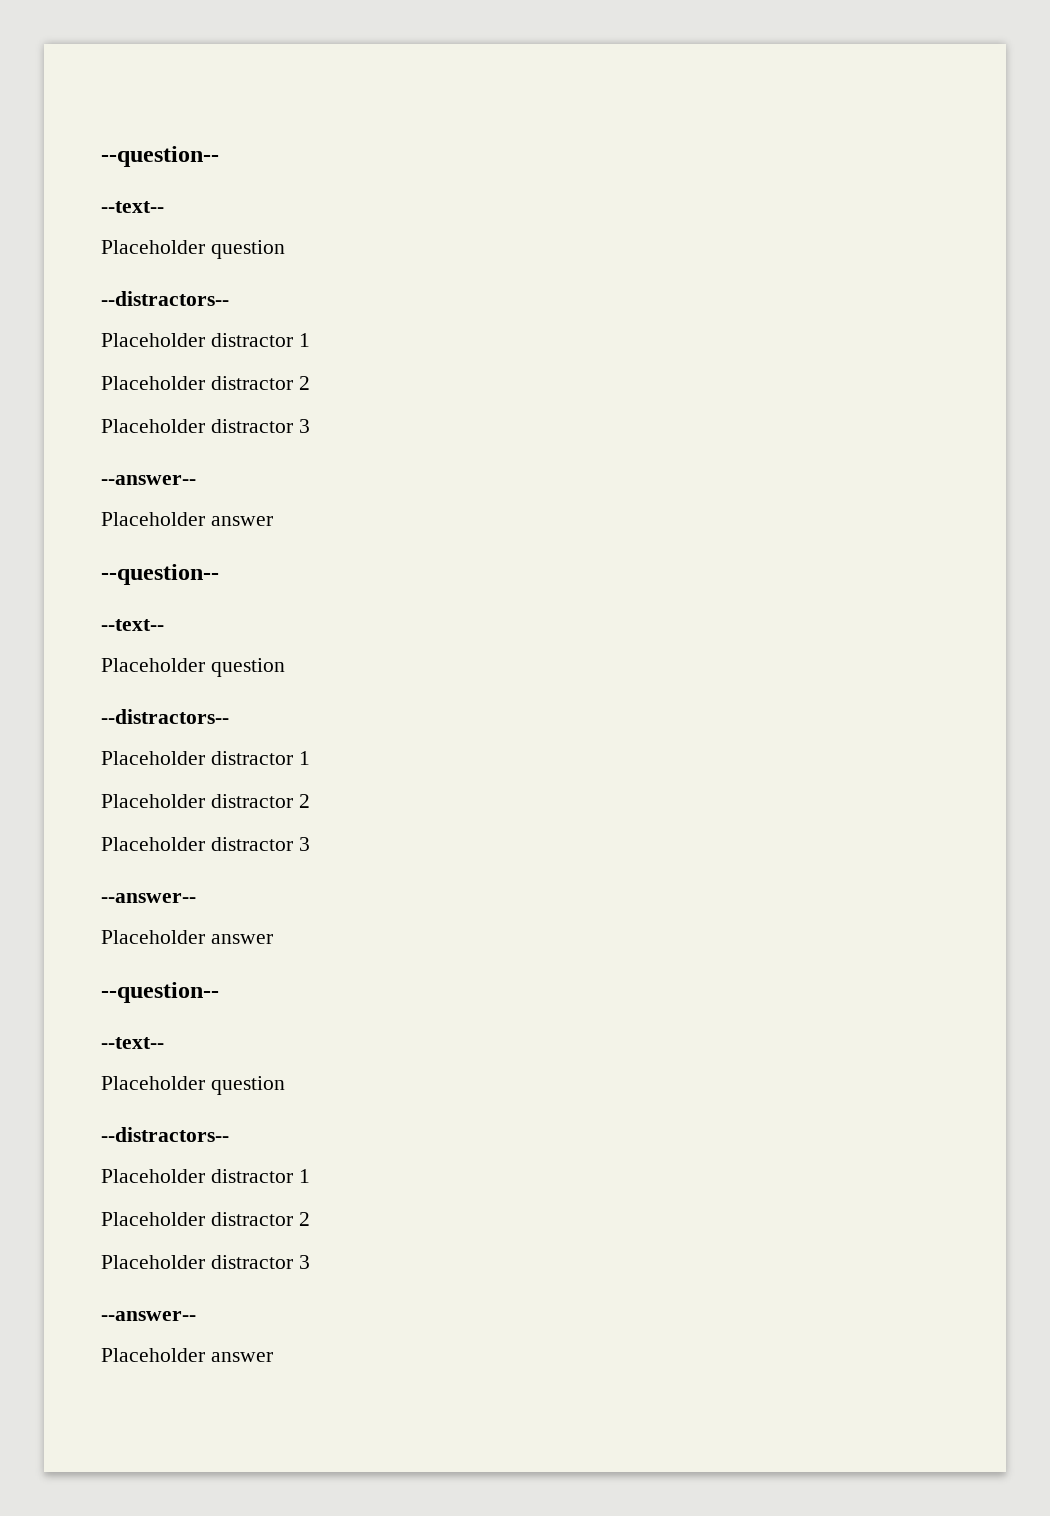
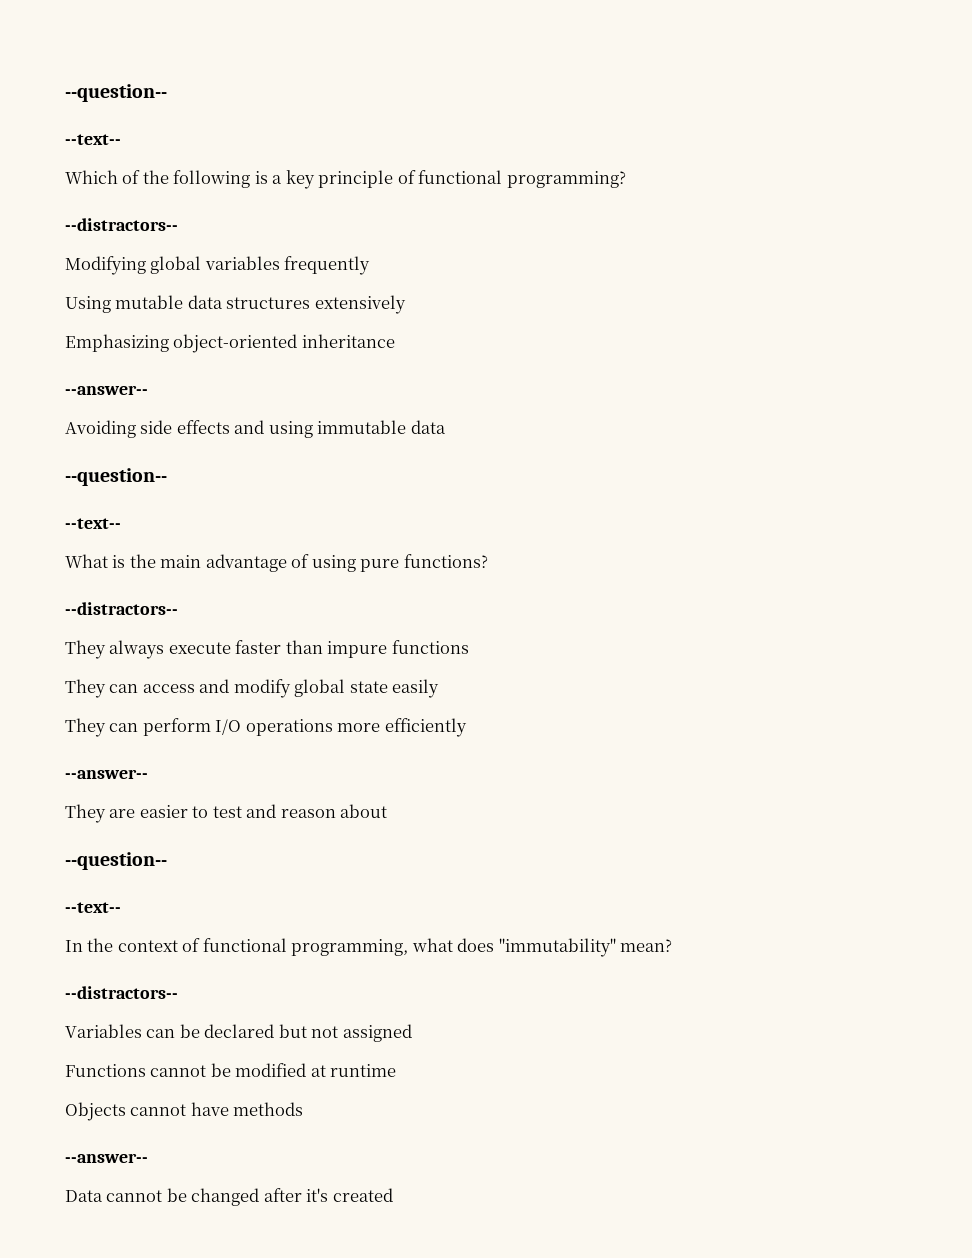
[101,146,219,167] [101,201,164,213] [101,240,285,259] [101,291,229,306] [101,333,310,347] [101,376,310,390] [101,419,310,433] [101,475,196,485] [101,512,273,526] [101,564,219,585] [101,619,164,631] [101,658,285,677] [101,709,229,724] [101,751,310,765] [101,794,310,808] [101,837,310,851] [101,893,196,903] [101,930,273,944] [101,982,219,1003] [101,1037,164,1049] [101,1076,285,1095] [101,1127,229,1142] [101,1169,310,1183] [101,1212,310,1226] [101,1255,310,1269] [101,1311,196,1321] [101,1348,273,1362] --question-- // --text-- // Placeholder question // --distractors-- // Placeholder distractor 1 // Placeholder distractor 2 // Placeholder distractor 3 // --answer-- // Placeholder answer // --question-- // --text-- // Placeholder question // --distractors-- // Placeholder distractor 1 // Placeholder distractor 2 // Placeholder distractor 3 // --answer-- // Placeholder answer // --question-- // --text-- // Placeholder question // --distractors-- // Placeholder distractor 1 // Placeholder distractor 2 // Placeholder distractor 3 // --answer-- // Placeholder answer -> [65,84,167,102] [65,134,121,145] [65,170,626,189] [65,218,178,231] [65,256,371,275] [65,295,406,314] [65,334,395,353] [65,385,148,395] [65,420,446,438] [65,468,167,486] [65,518,121,529] [65,554,488,572] [65,602,178,615] [65,640,469,659] [65,679,440,698] [65,718,467,737] [65,769,148,779] [65,804,388,823] [65,852,167,870] [65,902,121,913] [65,938,673,957] [65,986,178,999] [65,1024,412,1042] [65,1063,397,1077] [65,1102,304,1121] [65,1153,148,1163] [65,1188,393,1206] --question-- // --text-- // Which of the following is a key principle of functional programming? // --distractors-- // Modifying global variables frequently // Using mutable data structures extensively // Emphasizing object-oriented inheritance // --answer-- // Avoiding side effects and using immutable data // --question-- // --text-- // What is the main advantage of using pure functions? // --distractors-- // They always execute faster than impure functions // They can access and modify global state easily // They can perform I/O operations more efficiently // --answer-- // They are easier to test and reason about // --question-- // --text-- // In the context of functional programming, what does "immutability" mean? // --distractors-- // Variables can be declared but not assigned // Functions cannot be modified at runtime // Objects cannot have methods // --answer-- // Data cannot be changed after it's created

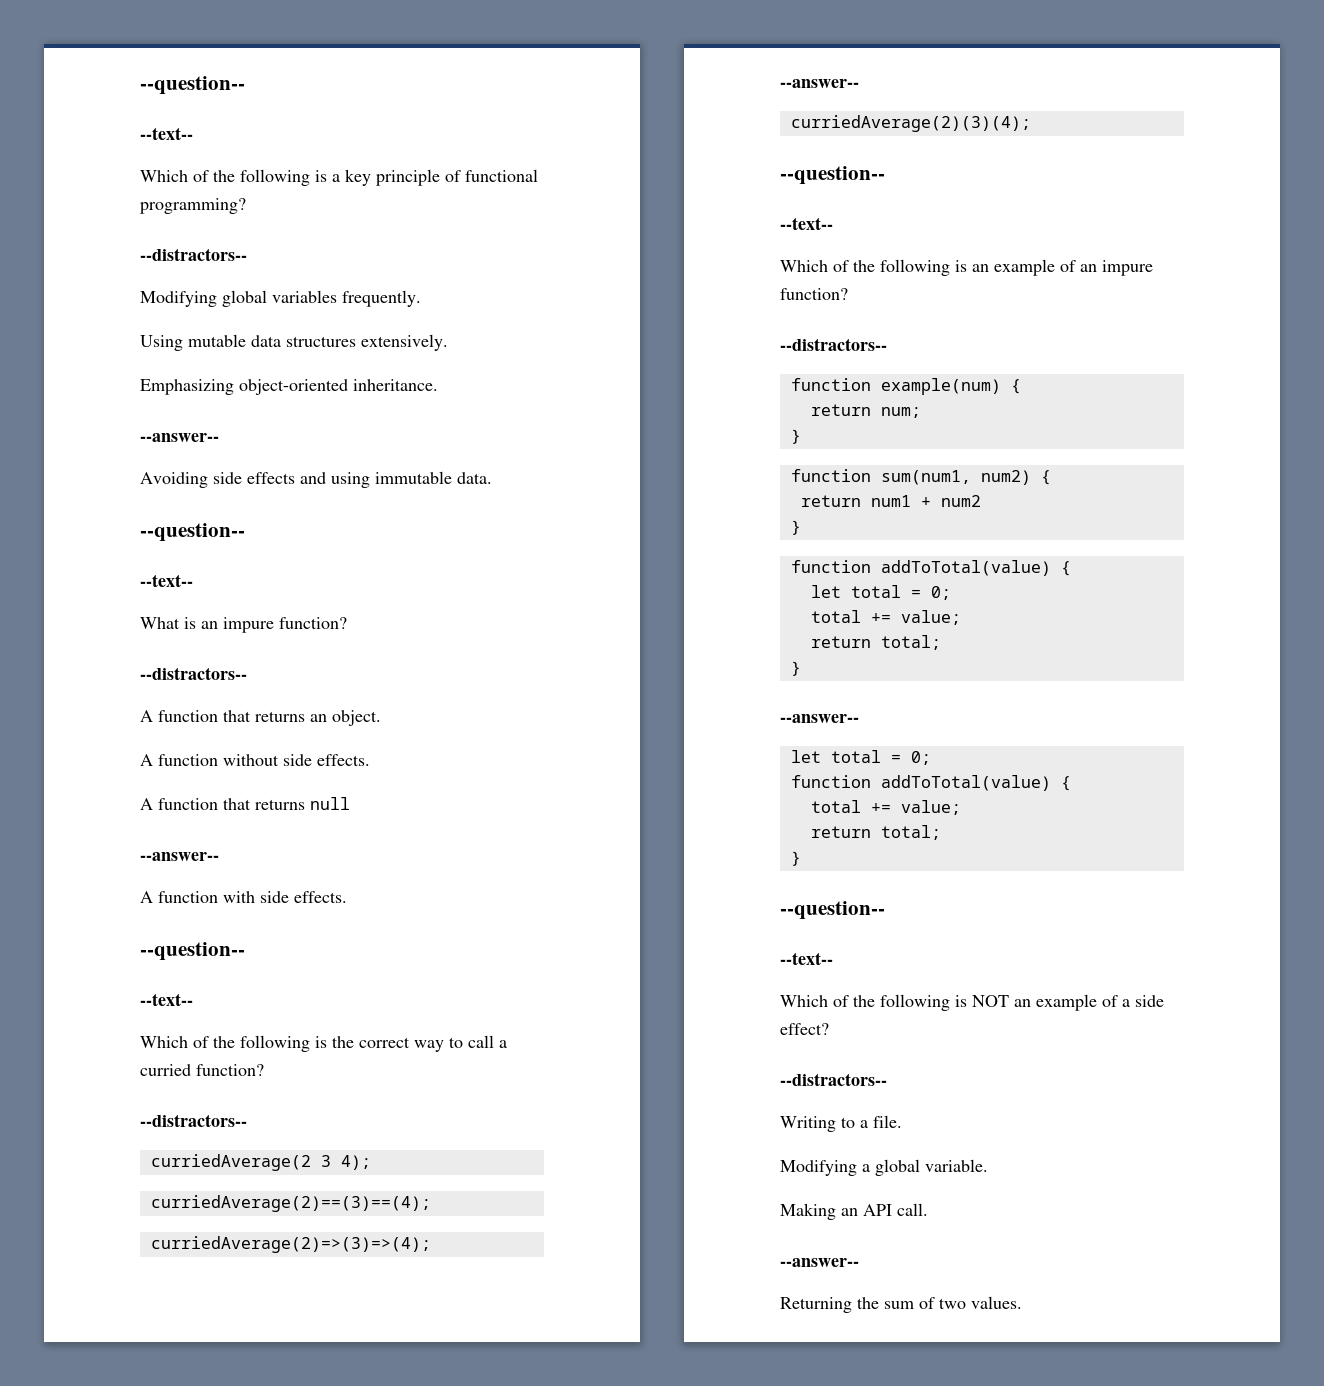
[284,256,371,275] frequently -> [342,290,421,307] frequently.
[314,295,406,314] extensively -> [361,334,448,351] extensively.
[301,334,395,348] inheritance -> [353,379,438,391] inheritance.
[410,420,446,434] data -> [457,472,492,484] data.
[129,554,488,572] [65,602,178,615] [65,640,469,659] [65,679,440,698] [65,718,467,737] [65,769,148,779] [65,804,388,823] [65,852,167,870] [65,902,121,913] [65,938,673,957] [65,986,178,999] [65,1024,412,1042] [65,1063,397,1077] [65,1102,304,1121] [65,1153,148,1163] [65,1188,393,1206] the main advantage of using pure functions? // --distractors-- // They always execute faster than impure functions // They can access and modify global state easily // They can perform I/O operations more efficiently // --answer-- // They are easier to test and reason about // --question-- // --text-- // In the context of functional programming, what does "immutability" mean? // --distractors-- // Variables can be declared but not assigned // Functions cannot be modified at runtime // Objects cannot have methods // --answer-- // Data cannot be changed after it's created -> [201,617,347,633] [140,667,247,680] [140,710,381,726] [140,754,370,766] [140,797,350,810] [140,852,219,861] [140,891,347,903] [140,942,245,961] [140,993,193,1006] [140,1035,507,1052] [140,1064,264,1076] [140,1114,247,1127] [150,1154,371,1171] [150,1195,431,1212] [150,1236,431,1253] [780,79,859,88] [790,115,1031,132] [780,166,885,185] [780,217,833,230] [780,259,1153,276] [780,288,848,300] [780,338,887,351] [790,378,1021,395] [810,404,921,418] [790,429,801,444] [790,469,1051,485] [800,495,981,507] [790,520,801,535] [790,560,1071,576] [810,585,951,600] [810,610,961,625] [810,635,941,650] [790,661,801,676] [780,714,859,723] [790,750,931,765] [790,775,1071,791] [810,800,961,815] [810,825,941,840] [790,851,801,866] [780,901,885,920] [780,952,833,965] [780,994,1164,1011] [780,1023,829,1035] [780,1073,887,1086] [780,1115,902,1132] [780,1159,988,1176] [780,1203,928,1220] [780,1258,859,1267] [780,1296,1022,1313] an impure function? // --distractors-- // A function that returns an object. // A function without side effects. // A function that returns null // --answer-- // A function with side effects. // --question-- // --text-- // Which of the following is the correct way to call a curried function? // --distractors-- // curriedAverage(2 3 4); // curriedAverage(2)==(3)==(4); // curriedAverage(2)=>(3)=>(4); // --answer-- // curriedAverage(2)(3)(4); // --question-- // --text-- // Which of the following is an example of an impure function? // --distractors-- // function example(num) { // return num; // } // function sum(num1, num2) { // return num1 + num2 // } // function addToTotal(value) { // let total = 0; // total += value; // return total; // } // --answer-- // let total = 0; // function addToTotal(value) { // total += value; // return total; // } // --question-- // --text-- // Which of the following is NOT an example of a side effect? // --distractors-- // Writing to a file. // Modifying a global variable. // Making an API call. // --answer-- // Returning the sum of two values.

